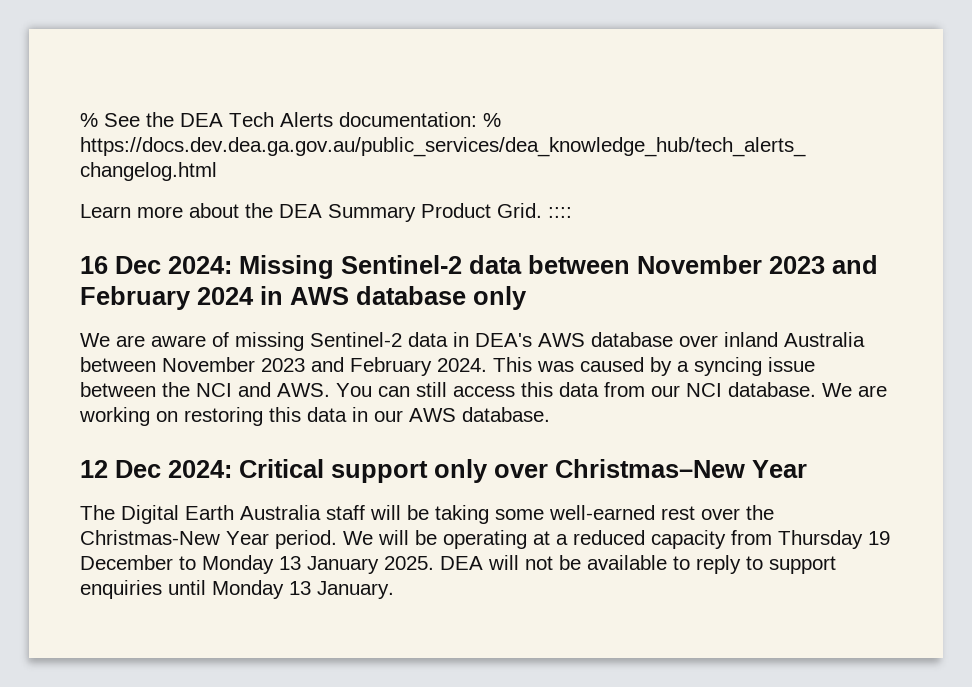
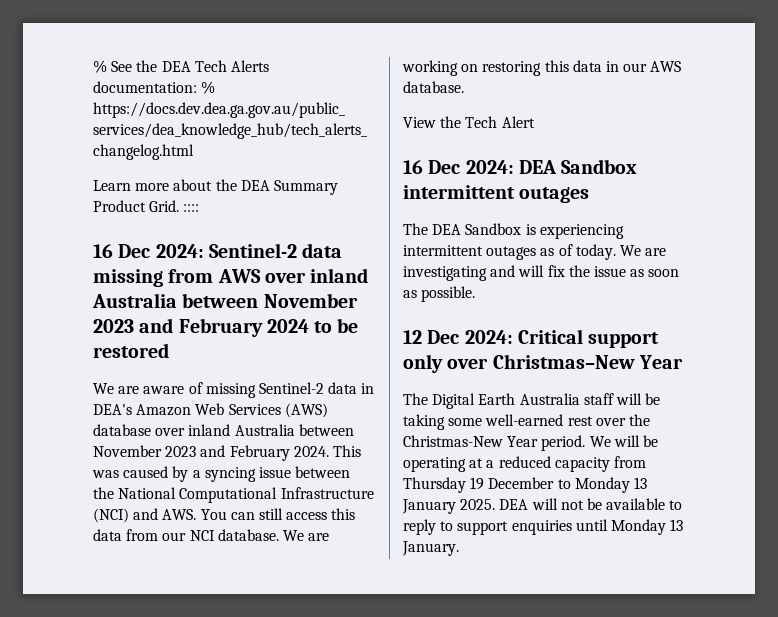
[239,255,522,279] Missing Sentinel-2 data -> [208,243,343,258] [93,268,369,287] [92,293,177,308] Sentinel-2 data missing from AWS over inland Australia
[260,286,527,310] in AWS database only -> [314,318,359,333] [93,343,169,358] to be restored
[538,333,585,347] AWS -> [136,403,328,418] Amazon Web Services (AWS)
[196,383,232,397] NCI -> [118,487,374,503] [93,508,129,523] National Computational Infrastructure (NCI)
(550, 414) none -> [403,116,535,128] [403,159,638,174] [403,185,590,203] [403,223,624,239] [403,244,667,260] [403,265,680,281] [403,286,476,302] // View the Tech Alert // 16 Dec 2024: DEA Sandbox intermittent outages // The DEA Sandbox is experiencing intermittent outages as of today. We are investigating and will fix the issue as soon as possible.

